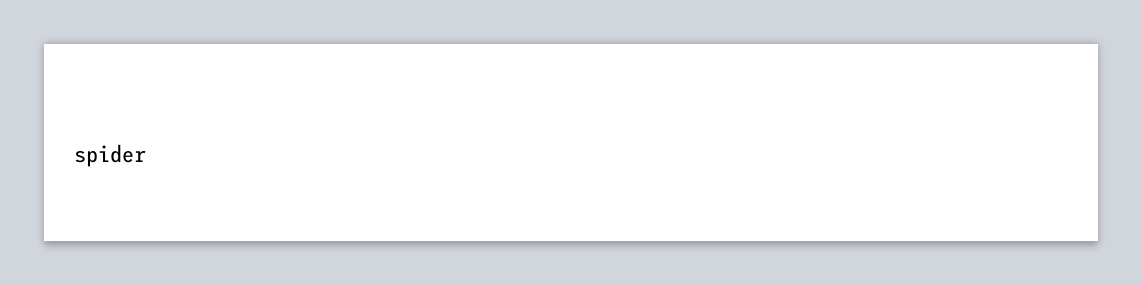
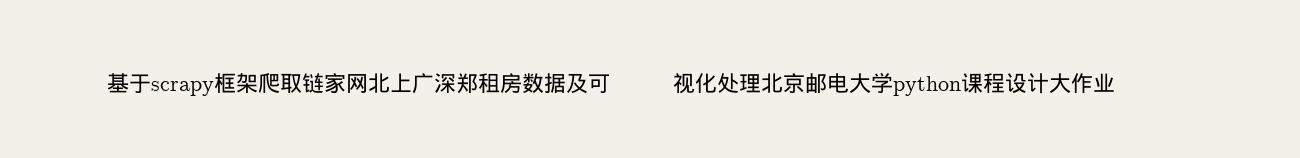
[74,144,146,167] spider -> [106,73,1115,96] 基于scrapy框架爬取链家网北上广深郑租房数据及可视化处理北京邮电大学python课程设计大作业

